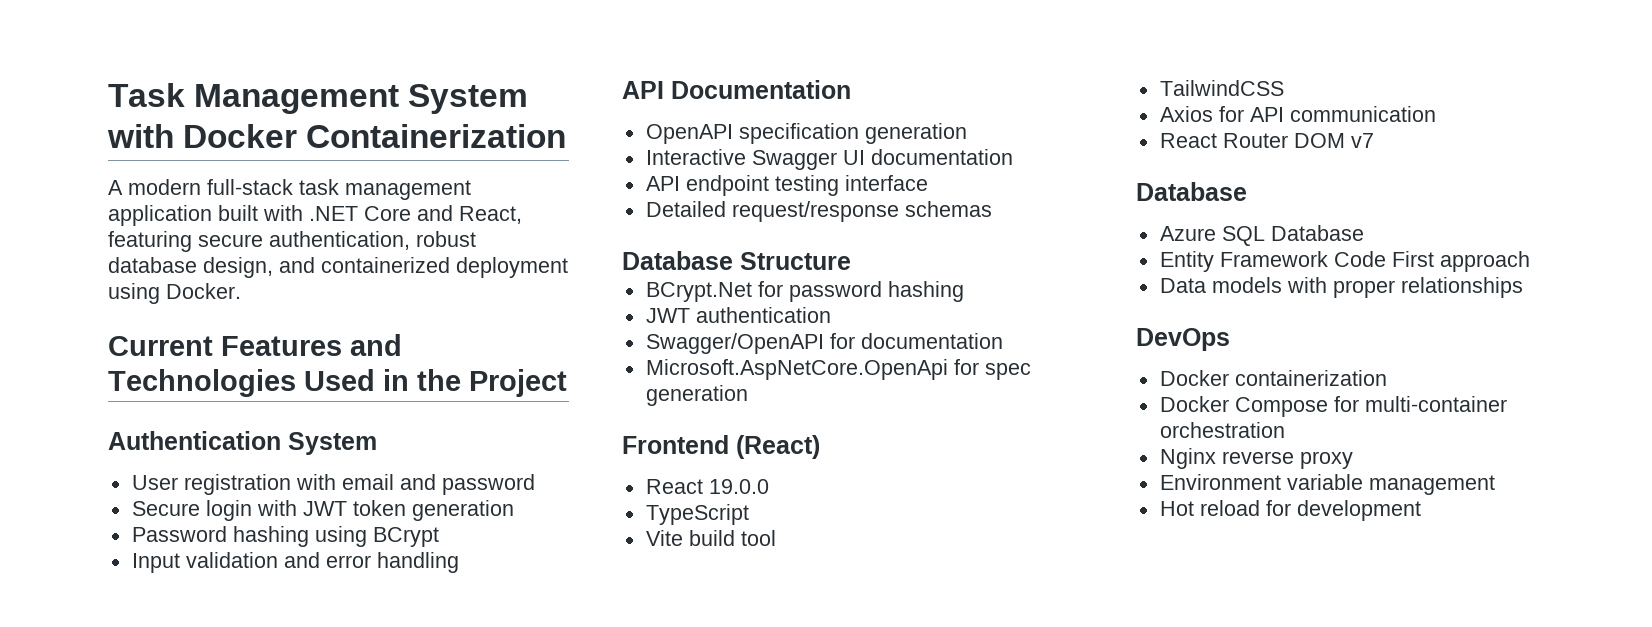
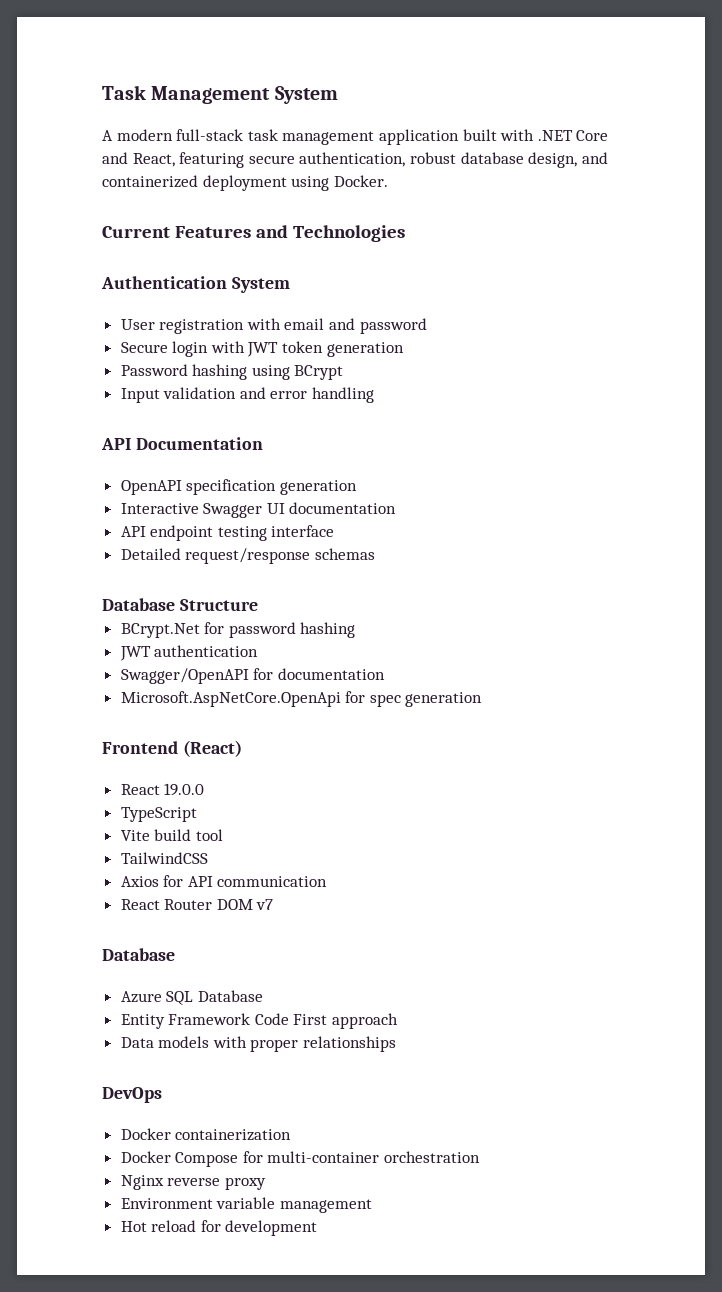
[107,124,567,148] with Docker Containerization -> (338, 95) none
[304,369,567,397] Used in the Project -> (405, 233) none

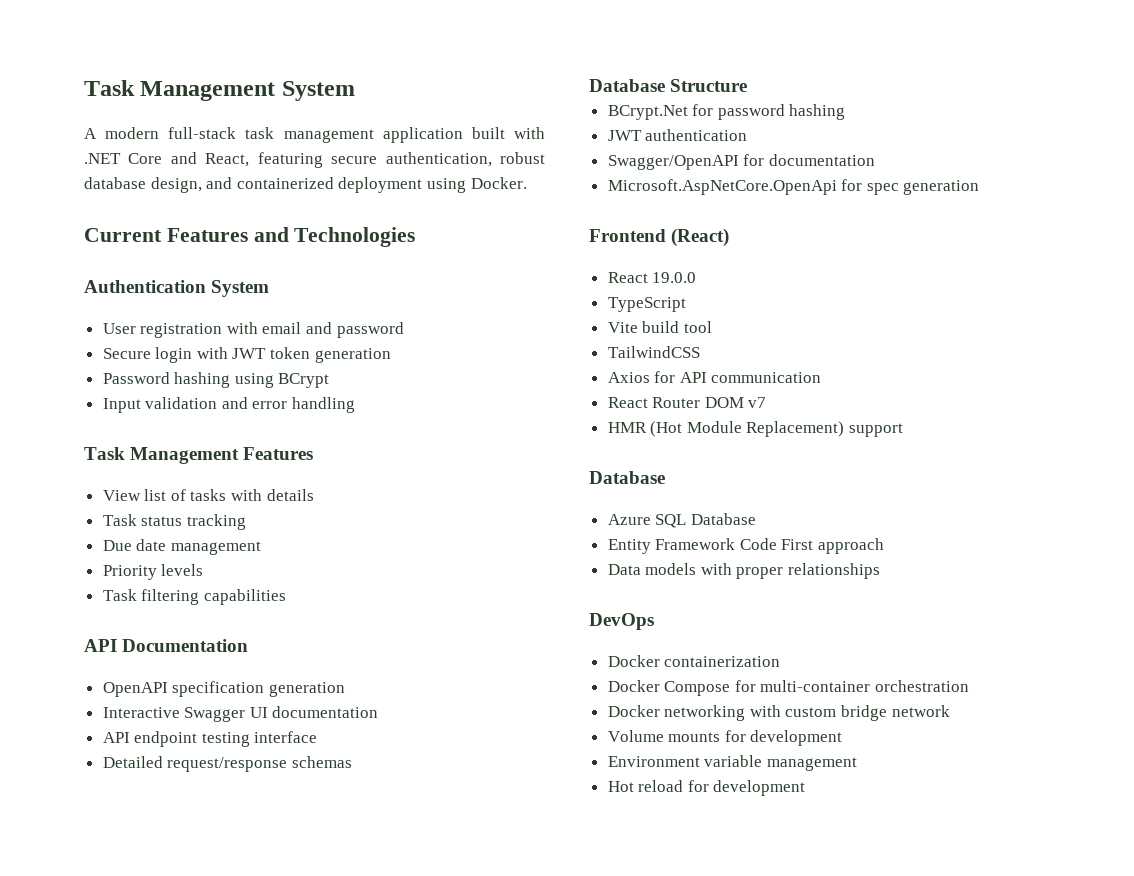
(375, 395) none -> [84,447,314,464] [102,489,314,501] [102,514,246,530] [102,539,261,555] [102,564,204,580] [102,589,286,605] // Task Management Features // View list of tasks with details // Task status tracking // Due date management // Priority levels // Task filtering capabilities
(274, 904) none -> [607,421,904,437] // HMR (Hot Module Replacement) support
[120,1175,266,1190] Nginx reverse proxy -> [607,705,950,721] [607,730,843,746] Docker networking with custom bridge network // Volume mounts for development

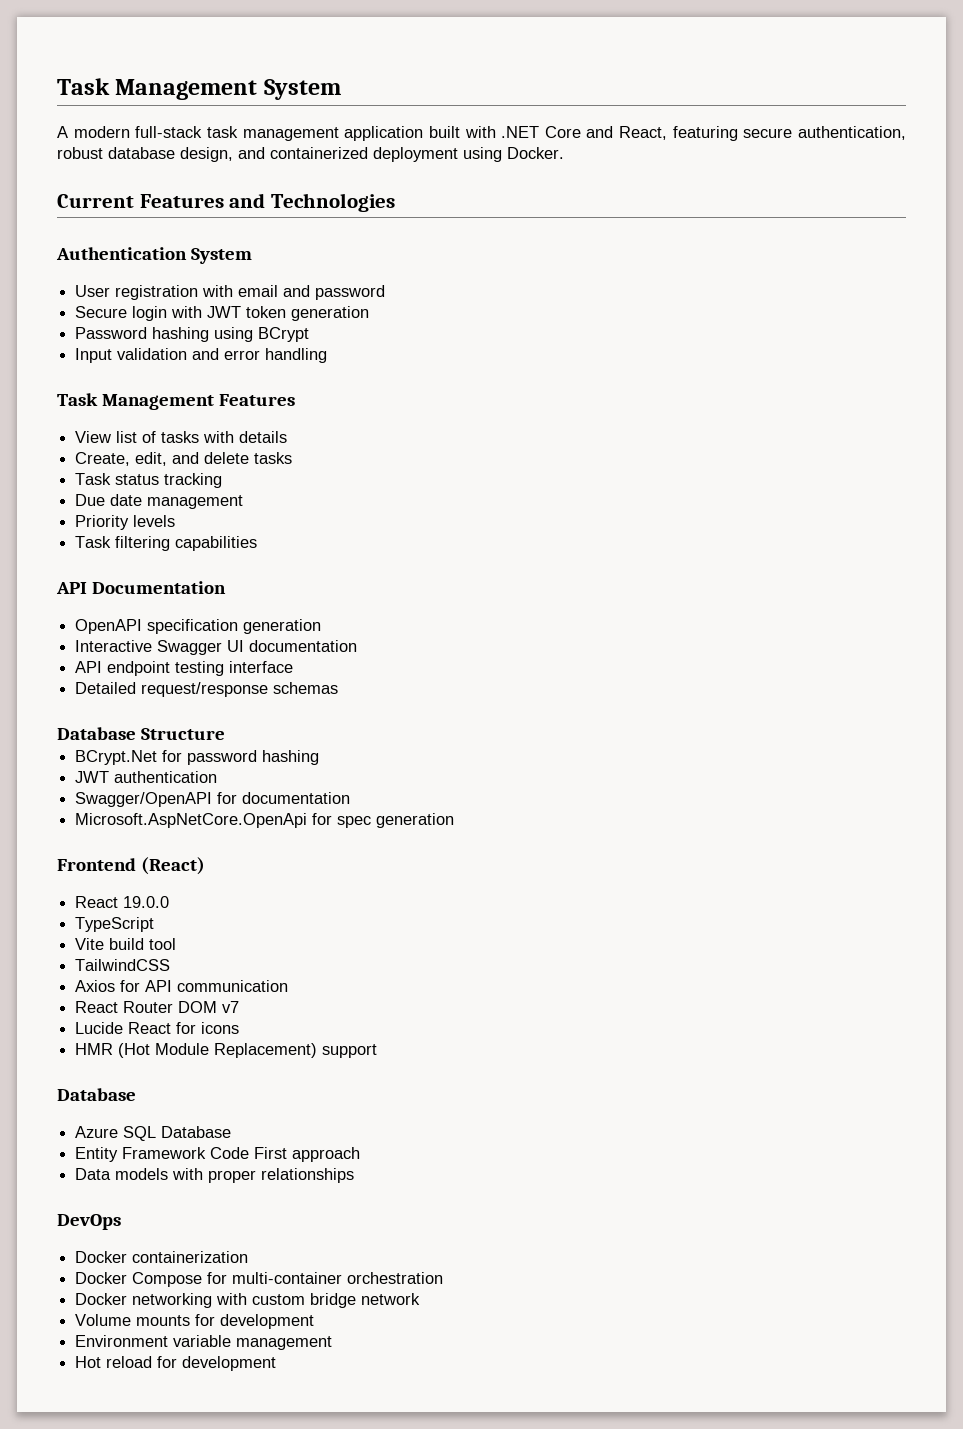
(314, 495) none -> [75,452,293,466] // Create, edit, and delete tasks
(767, 402) none -> [75,1022,240,1034] // Lucide React for icons

